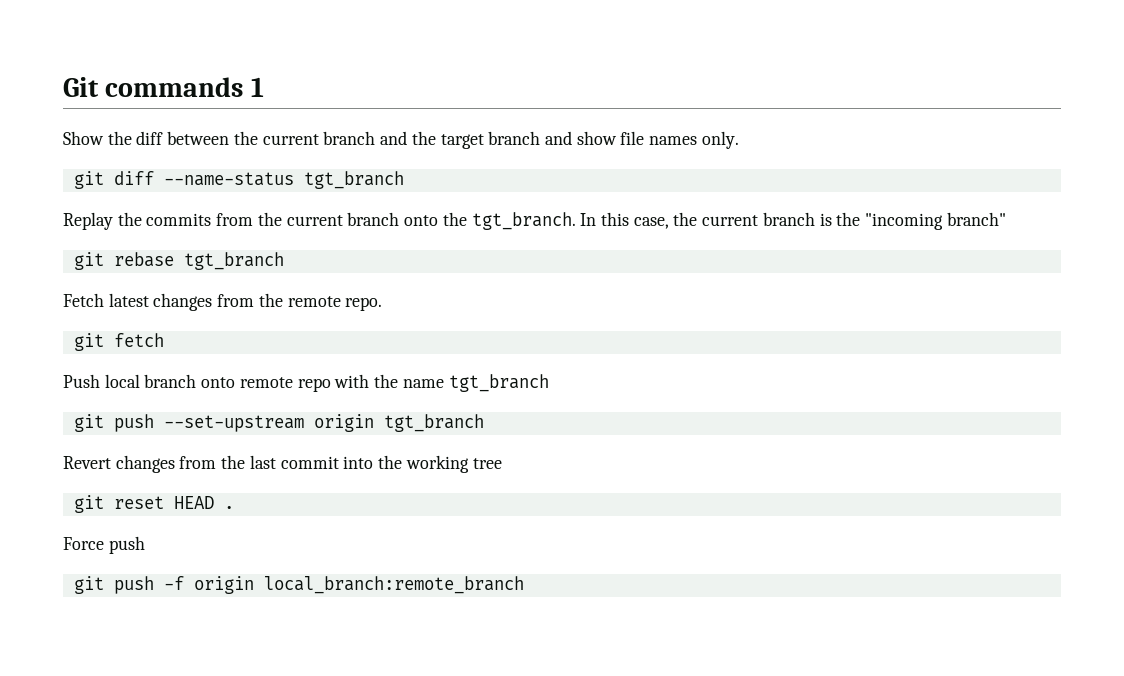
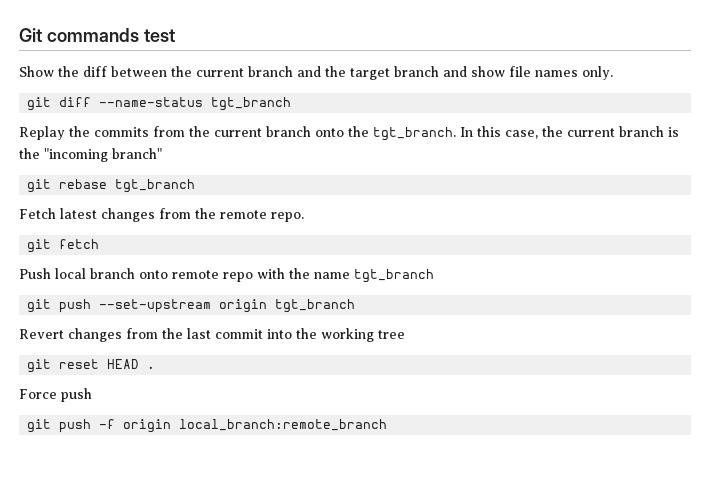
[250,77,264,97] 1 -> [143,29,175,42] test

